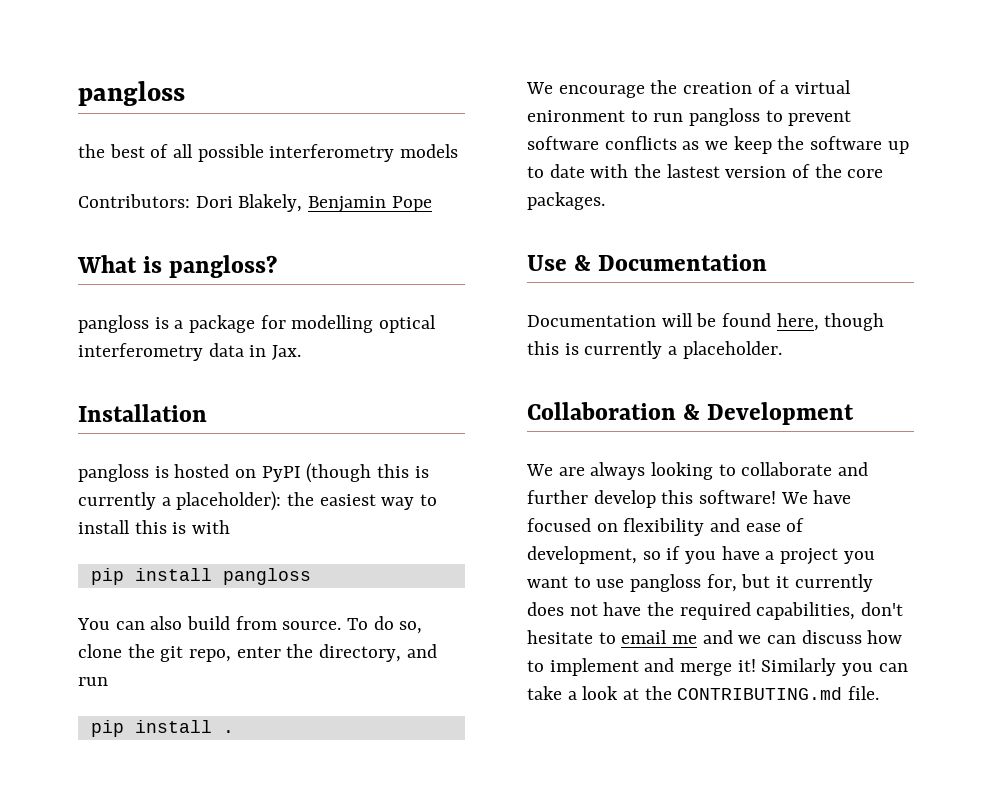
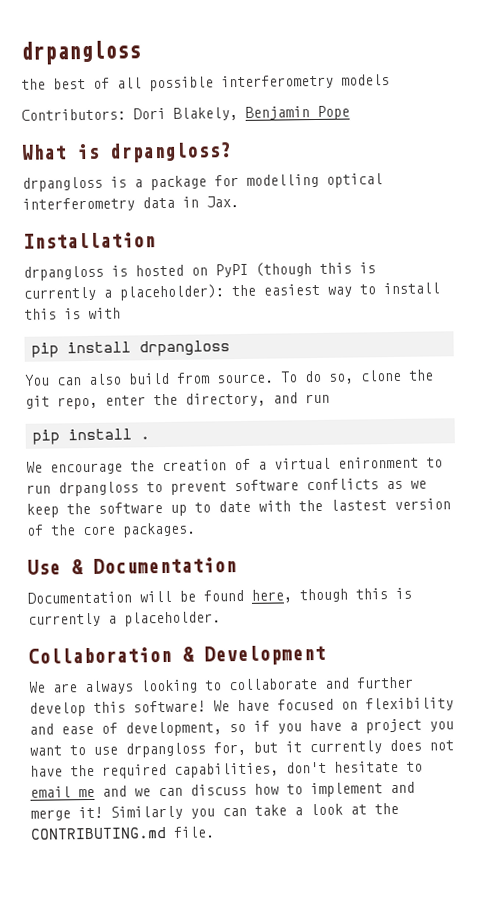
[78,81,185,106] pangloss -> [20,40,141,65] drpangloss
[169,255,278,278] [78,315,149,333] pangloss? // pangloss -> [109,142,232,163] [22,176,103,192] drpangloss? // drpangloss
[78,464,149,482] pangloss -> [23,265,104,281] drpangloss
[222,568,311,585] pangloss -> [139,340,231,357] drpangloss
[689,108,761,126] pangloss -> [58,481,139,497] drpangloss
[630,574,702,592] pangloss -> [125,742,206,758] drpangloss

